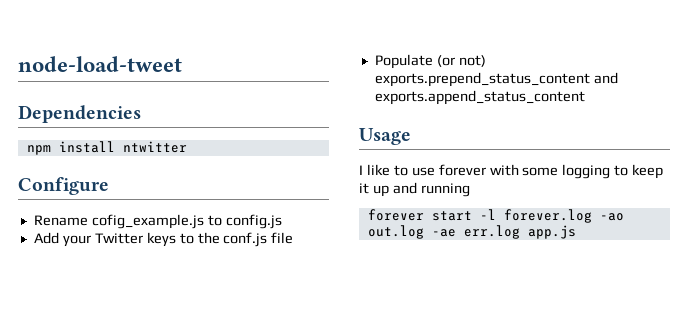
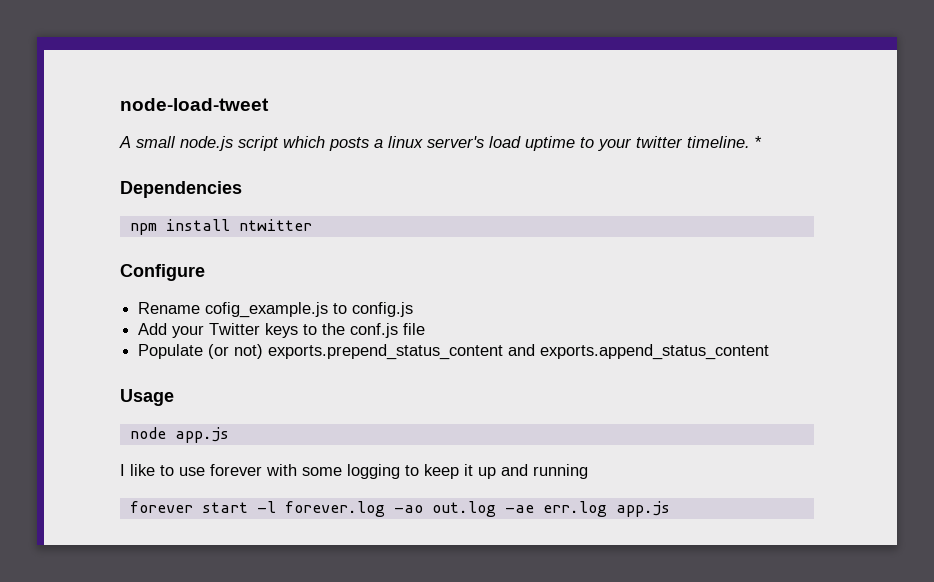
(182, 64) none -> [119,136,762,151] // A small node.js script which posts a linux server's load uptime to your twitter timeline. *
(411, 136) none -> [129,427,229,443] // node app.js

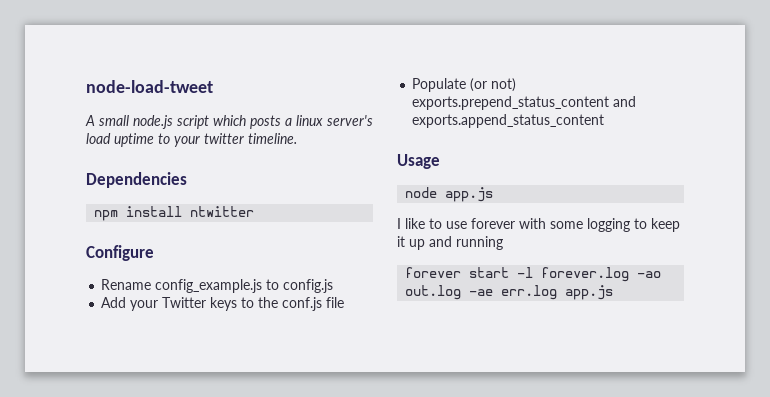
[755,136,762,148] * -> (297, 138) none
[205,302,329,318] cofig_example.js -> [155,279,263,293] config_example.js

